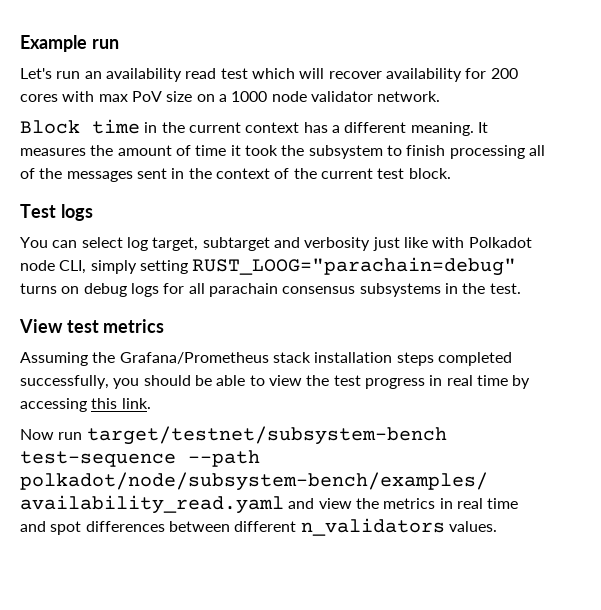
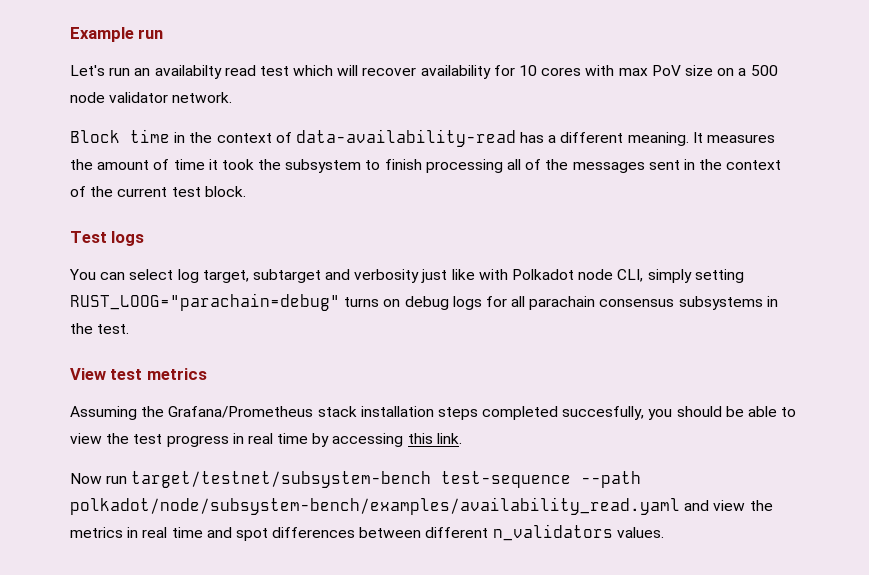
[105,68,182,82] availability -> [154,65,222,79] availabilty
[490,68,518,79] 200 -> [519,65,538,76] 10
[231,91,268,102] 1000 -> [750,65,778,76] 500
[188,122,300,133] current context -> [216,129,516,147] context of data-availability-read
[20,375,109,389] successfully, -> [562,406,645,420] succesfully,

